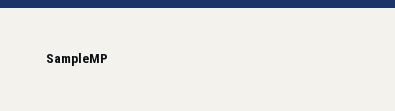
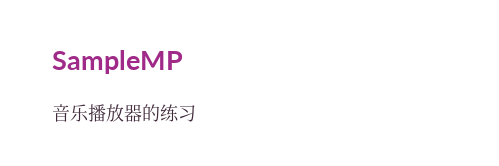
(108, 59) none -> [52,104,196,122] // 音乐播放器的练习

